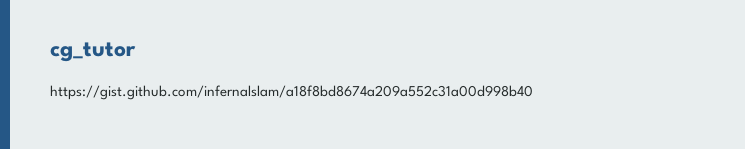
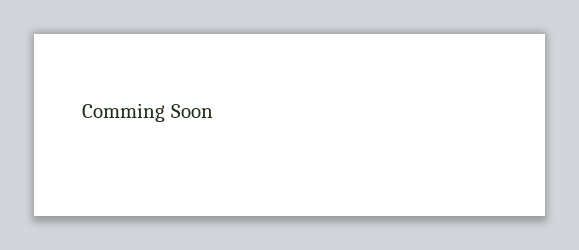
[50,42,136,62] [50,85,533,100] cg_tutor // https://gist.github.com/infernalslam/a18f8bd8674a209a552c31a00d998b40 -> [82,103,213,122] Comming Soon

